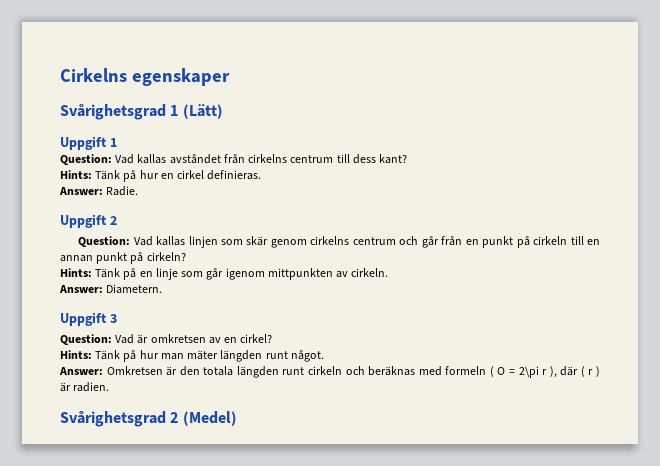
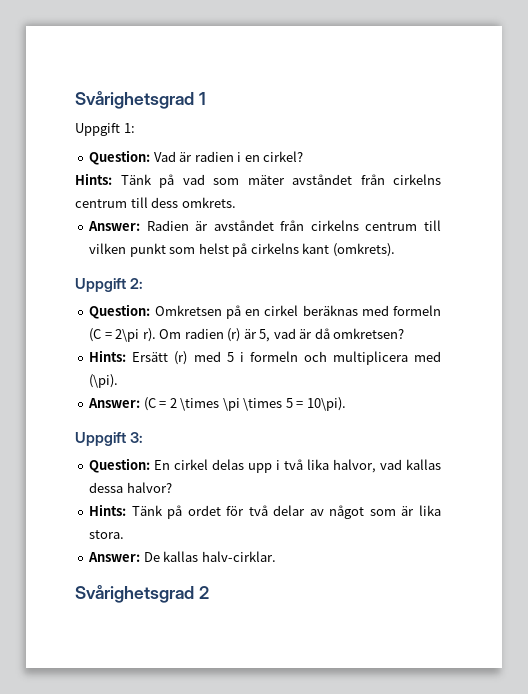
[60,68,230,86] Cirkelns egenskaper // -> (75, 100) none
[182,104,223,119] [60,136,117,150] [60,154,167,165] (Lätt) // Uppgift 1 // Question: Vad kallas -> [75,123,135,136] [89,150,304,165] [75,173,285,188] // Uppgift 1: // Question: Vad är radien i en cirkel? // Hints: Tänk på vad som mäter
[379,154,408,164] [60,170,262,182] [59,186,139,196] [60,214,117,228] [78,236,600,248] [60,252,186,264] [60,268,389,280] [59,284,163,294] [60,312,117,326] [60,334,273,345] [60,350,324,362] [59,366,600,378] [60,382,110,392] kant? // Hints: Tänk på hur en cirkel definieras. // Answer: Radie. // Uppgift 2 // Question: Vad kallas linjen som skär genom cirkelns centrum och går från en punkt på cirkeln till en annan punkt på cirkeln? // Hints: Tänk på en linje som går igenom mittpunkten av cirkeln. // Answer: Diametern. // Uppgift 3 // Question: Vad är omkretsen av en cirkel? // Hints: Tänk på hur man mäter längden runt något. // Answer: Omkretsen är den totala längden runt cirkeln och beräknas med formeln ( O = 2\pi r ), där ( r ) är radien. -> [181,197,236,208] [88,220,441,231] [89,243,395,257] [75,278,144,292] [89,304,441,319] [89,328,405,342] [89,350,441,365] [89,374,119,388] [88,397,346,411] [75,432,144,446] [89,458,441,473] [89,482,172,493] [89,504,441,519] [89,530,125,539] [88,551,276,562] omkrets. // Answer: Radien är avståndet från cirkelns centrum till vilken punkt som helst på cirkelns kant (omkrets). // Uppgift 2: // Question: Omkretsen på en cirkel beräknas med formeln (C = 2\pi r). Om radien (r) är 5, vad är då omkretsen? // Hints: Ersätt (r) med 5 i formeln och multiplicera med (\pi). // Answer: (C = 2 \times \pi \times 5 = 10\pi). // Uppgift 3: // Question: En cirkel delas upp i två lika halvor, vad kallas dessa halvor? // Hints: Tänk på ordet för två delar av något som är lika stora. // Answer: De kallas halv-cirklar.
[182,411,237,426] (Medel) -> (209, 592) none

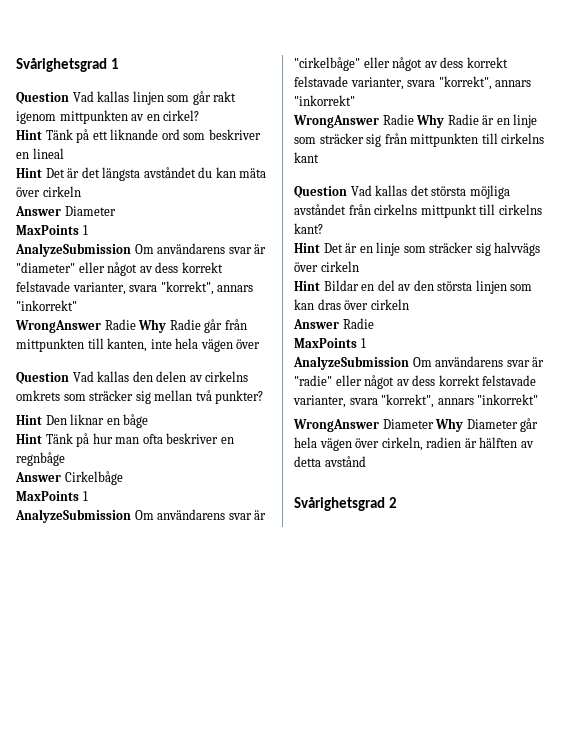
[75,123,135,136] [89,150,242,165] Uppgift 1: // Question: Vad är radien i -> [16,91,237,105] [16,110,145,124] Question Vad kallas linjen som går rakt igenom mittpunkten av
[75,173,441,188] [75,197,236,208] [88,220,441,231] [89,243,395,257] [75,278,144,292] [89,304,441,319] [89,328,405,342] [89,350,441,365] [89,374,119,388] [88,397,346,411] [75,432,144,446] [89,458,441,473] [89,482,172,493] [89,504,441,519] [89,530,125,539] [88,551,276,562] Hints: Tänk på vad som mäter avståndet från cirkelns centrum till dess omkrets. // Answer: Radien är avståndet från cirkelns centrum till vilken punkt som helst på cirkelns kant (omkrets). // Uppgift 2: // Question: Omkretsen på en cirkel beräknas med formeln (C = 2\pi r). Om radien (r) är 5, vad är då omkretsen? // Hints: Ersätt (r) med 5 i formeln och multiplicera med (\pi). // Answer: (C = 2 \times \pi \times 5 = 10\pi). // Uppgift 3: // Question: En cirkel delas upp i två lika halvor, vad kallas dessa halvor? // Hints: Tänk på ordet för två delar av något som är lika stora. // Answer: De kallas halv-cirklar. -> [16,129,261,143] [16,148,64,159] [16,167,267,181] [16,186,81,197] [15,206,116,216] [16,225,88,235] [15,243,267,257] [16,262,223,276] [16,281,254,295] [16,300,77,311] [15,319,247,333] [16,338,261,352] [16,371,249,384] [16,390,264,404] [16,414,149,428] [16,433,234,447] [16,452,65,466] [15,471,123,485] [16,491,88,501] [15,509,267,523] [294,57,508,71] [294,76,532,90] [294,95,355,106] [293,114,538,128] [294,133,545,147] [294,152,319,163] [294,185,510,199] [294,204,542,218] [294,223,323,234] [294,242,541,256] [294,261,359,272] [294,280,533,294] [294,299,409,310] [293,318,374,329] [294,338,366,348] [293,356,545,370] [294,375,537,389] [293,394,539,408] [293,418,539,432] [294,437,534,451] [294,456,366,467] Hint Tänk på ett liknande ord som beskriver en lineal // Hint Det är det längsta avståndet du kan mäta över cirkeln // Answer Diameter // MaxPoints 1 // AnalyzeSubmission Om användarens svar är "diameter" eller något av dess korrekt felstavade varianter, svara "korrekt", annars "inkorrekt" // WrongAnswer Radie Why Radie går från mittpunkten till kanten, inte hela vägen över // Question Vad kallas den delen av cirkelns omkrets som sträcker sig mellan två punkter? // Hint Den liknar en båge // Hint Tänk på hur man ofta beskriver en regnbåge // Answer Cirkelbåge // MaxPoints 1 // AnalyzeSubmission Om användarens svar är "cirkelbåge" eller något av dess korrekt felstavade varianter, svara "korrekt", annars "inkorrekt" // WrongAnswer Radie Why Radie är en linje som sträcker sig från mittpunkten till cirkelns kant // Question Vad kallas det största möjliga avståndet från cirkelns mittpunkt till cirkelns kant? // Hint Det är en linje som sträcker sig halvvägs över cirkeln // Hint Bildar en del av den största linjen som kan dras över cirkeln // Answer Radie // MaxPoints 1 // AnalyzeSubmission Om användarens svar är "radie" eller något av dess korrekt felstavade varianter, svara "korrekt", annars "inkorrekt" // WrongAnswer Diameter Why Diameter går hela vägen över cirkeln, radien är hälften av detta avstånd

